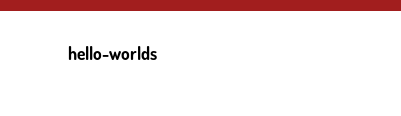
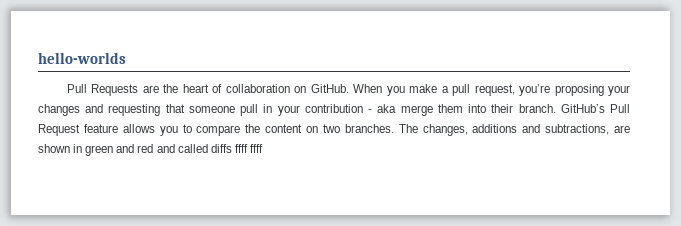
(157, 53) none -> [66,84,630,96] [38,104,630,116] [38,124,630,136] [38,144,263,156] // Pull Requests are the heart of collaboration on GitHub. When you make a pull request, you’re proposing your changes and requesting that someone pull in your contribution - aka merge them into their branch. GitHub’s Pull Request feature allows you to compare the content on two branches. The changes, additions and subtractions, are shown in green and red and called diffs ffff ffff

